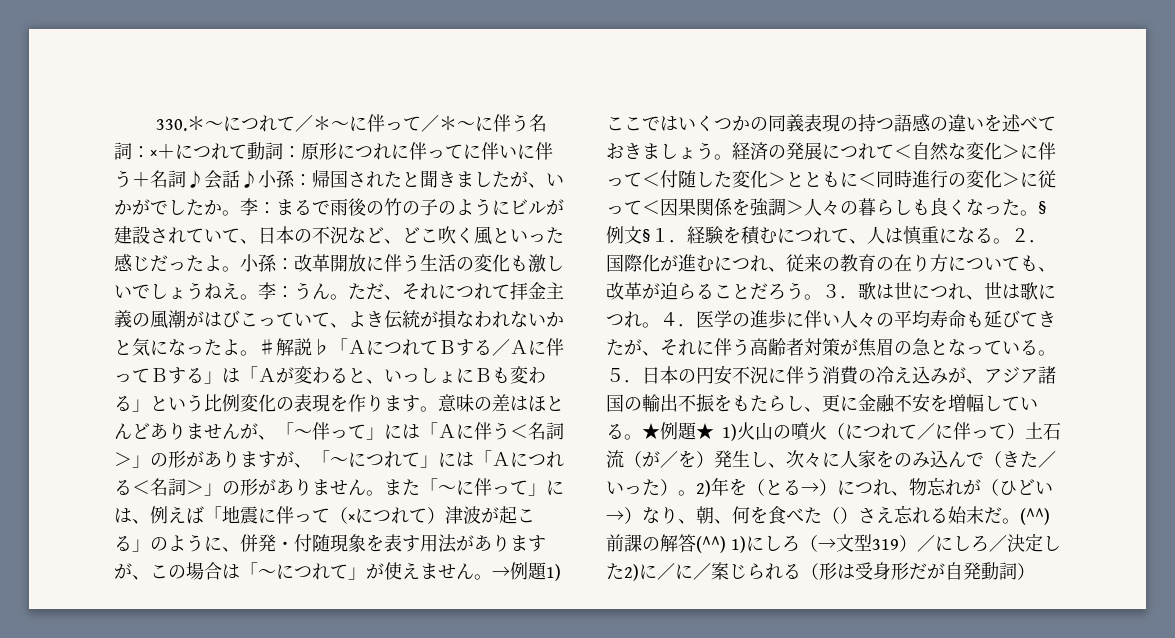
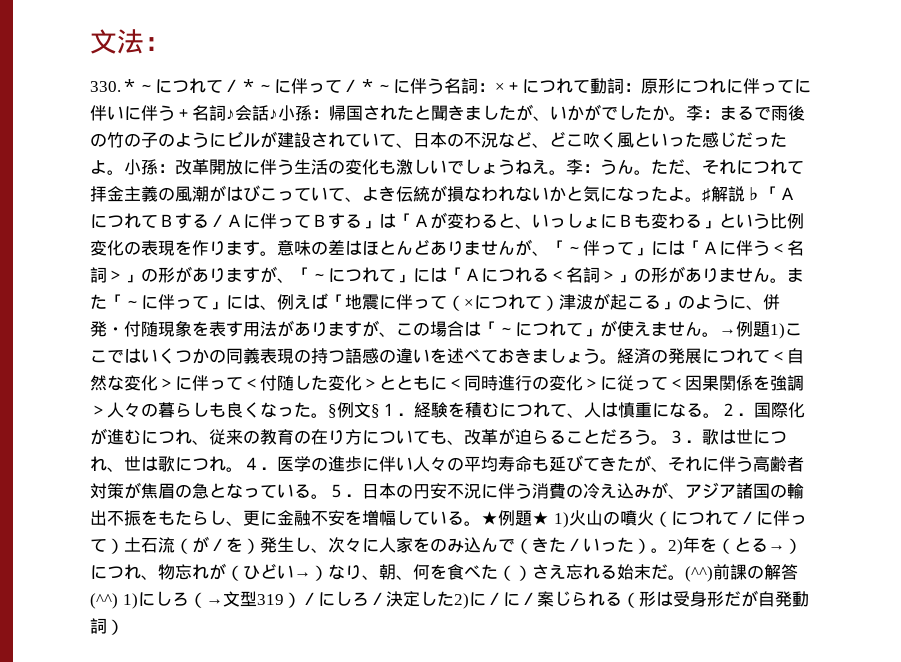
(155, 125) none -> [90,29,171,54] 文法： //

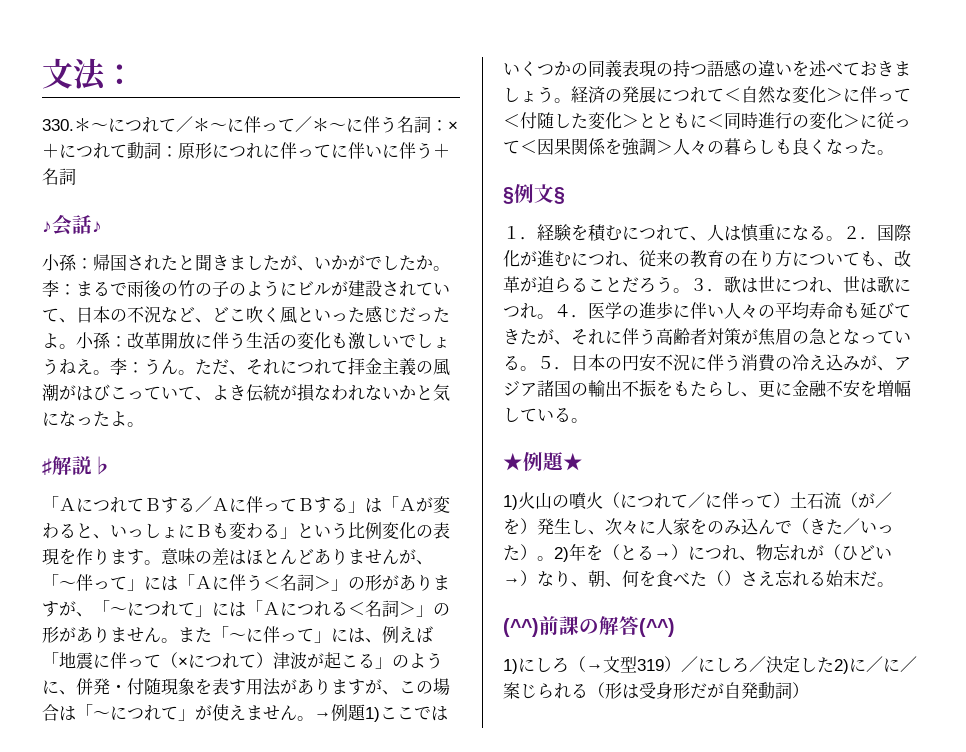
(226, 113) none -> (76, 176) //
(278, 114) none -> (102, 226) //
(702, 199) none -> (144, 424) //
(762, 194) none -> (112, 465) //
(328, 415) none -> (894, 152) //
(380, 411) none -> (565, 195) //
(481, 523) none -> (588, 420) //
(549, 518) none -> (583, 462) //
(685, 577) none -> (894, 584) //
(118, 601) none -> (675, 627) //

